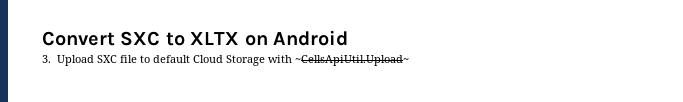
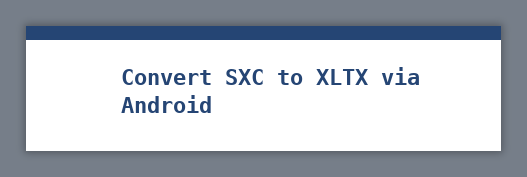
[244,35,268,46] on -> [381,67,420,85] via
[42,55,409,66] // 3. Upload SXC file to default Cloud Storage with ~CellsApiUtil.Upload~ -> (212, 104) none

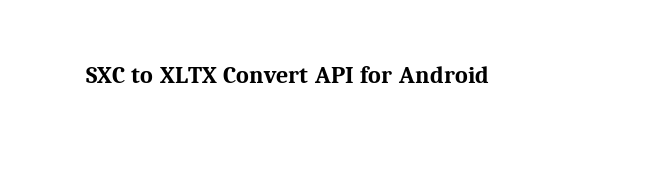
[121,69,212,85] Convert -> (86, 75) none
[381,67,420,85] via -> [223,66,393,83] Convert API for

